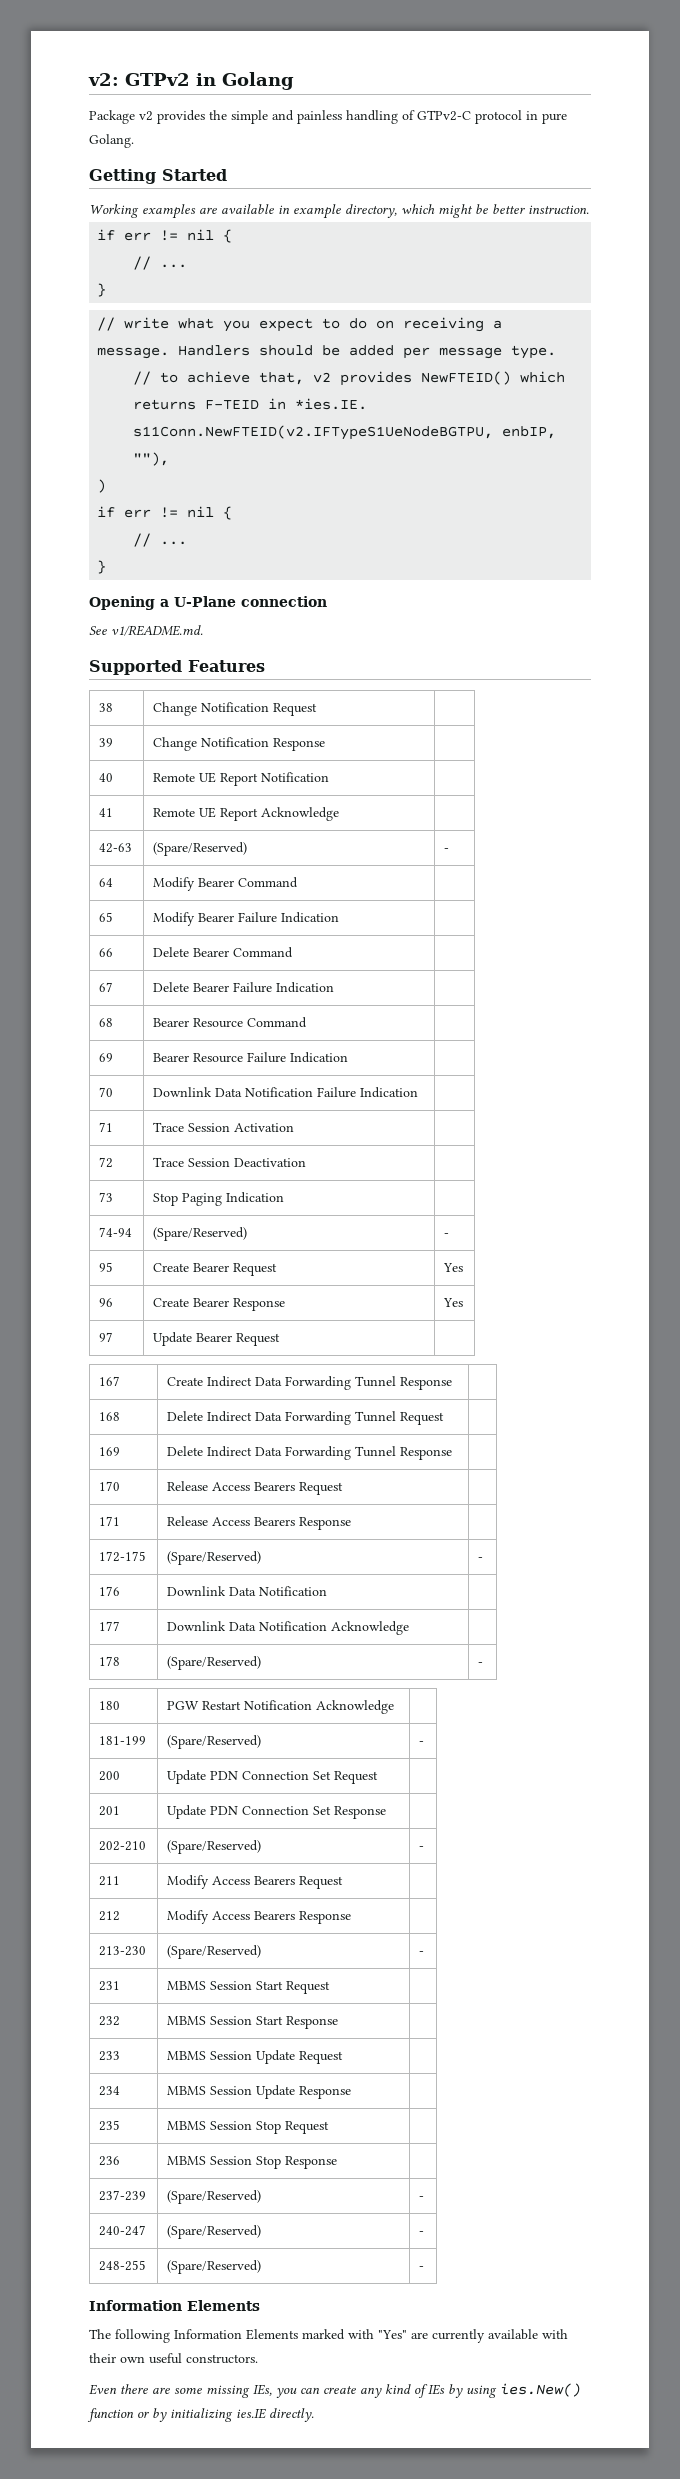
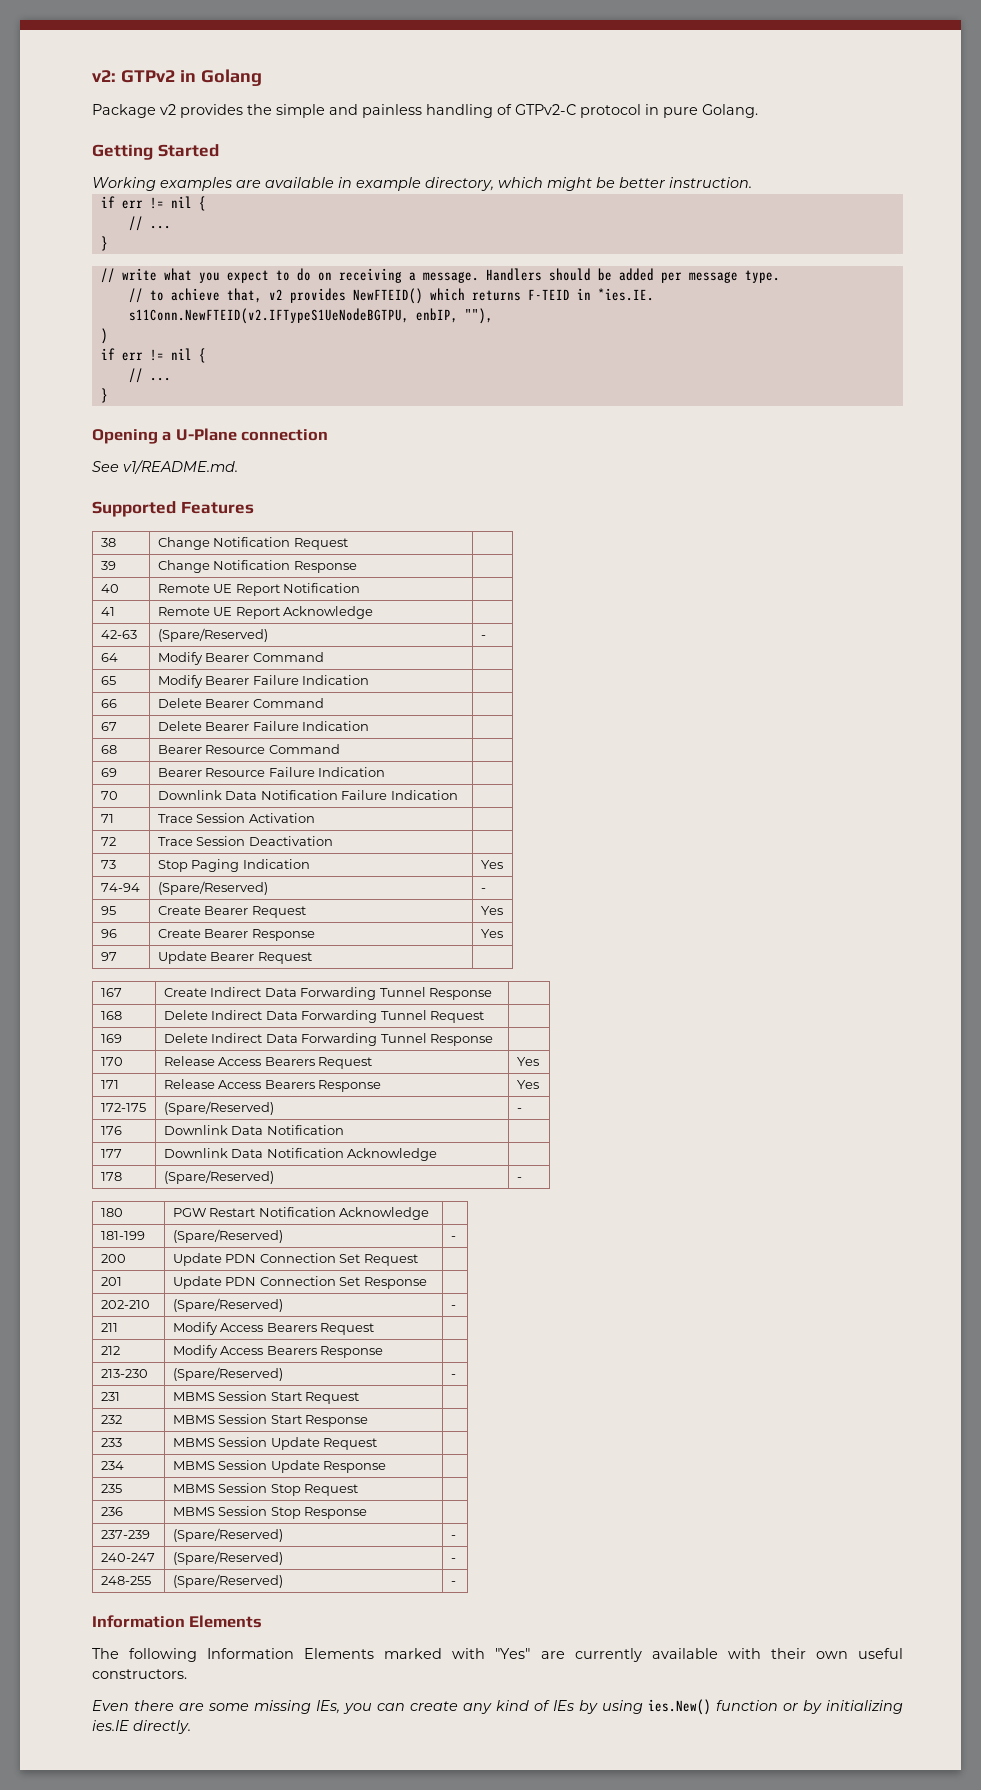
(285, 1197) none -> [480,860,503,869] Yes
(344, 1488) none -> [516,1057,539,1066] Yes
(352, 1523) none -> [516,1080,539,1089] Yes

